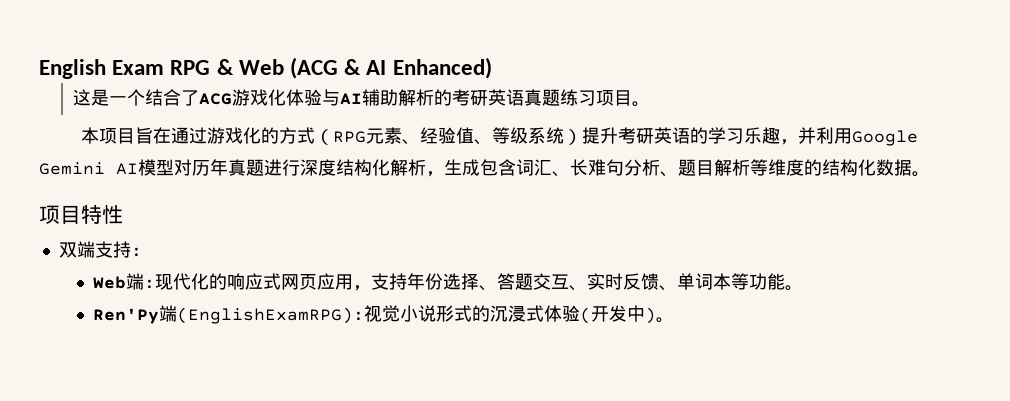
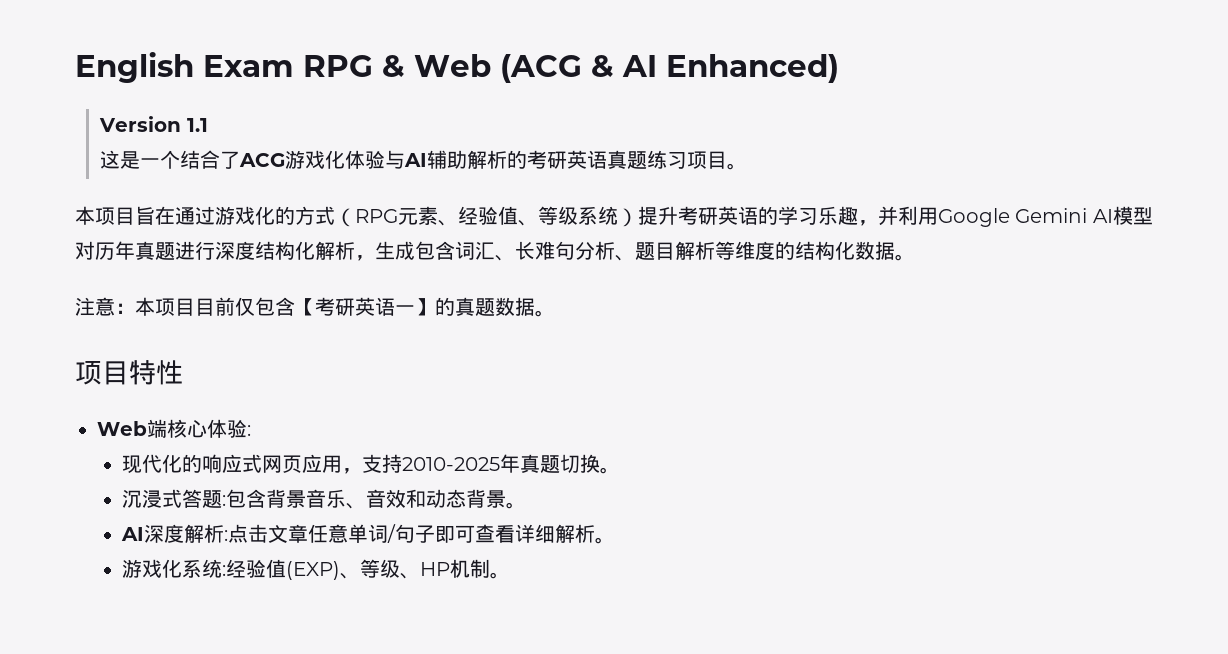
(492, 68) none -> [99,116,208,132] // Version 1.1
(930, 174) none -> [75,297,555,317] // 注意：本项目目前仅包含【考研英语一】的真题数据。
[58,241,131,258] 双端支持 -> [97,419,247,438] Web端核心体验
[92,273,155,290] Web端: -> (251, 430) none
[406,273,803,291] [92,305,656,324] 年份选择、答题交互、实时反馈、单词本等功能。 // Ren'Py端(EnglishExamRPG):视觉小说形式的沉浸式体验(开发中) -> [402,454,621,474] [122,489,527,509] [121,524,616,544] [122,559,491,580] 2010-2025年真题切换。 // 沉浸式答题:包含背景音乐、音效和动态背景。 // AI深度解析:点击文章任意单词/句子即可查看详细解析。 // 游戏化系统:经验值(EXP)、等级、HP机制

